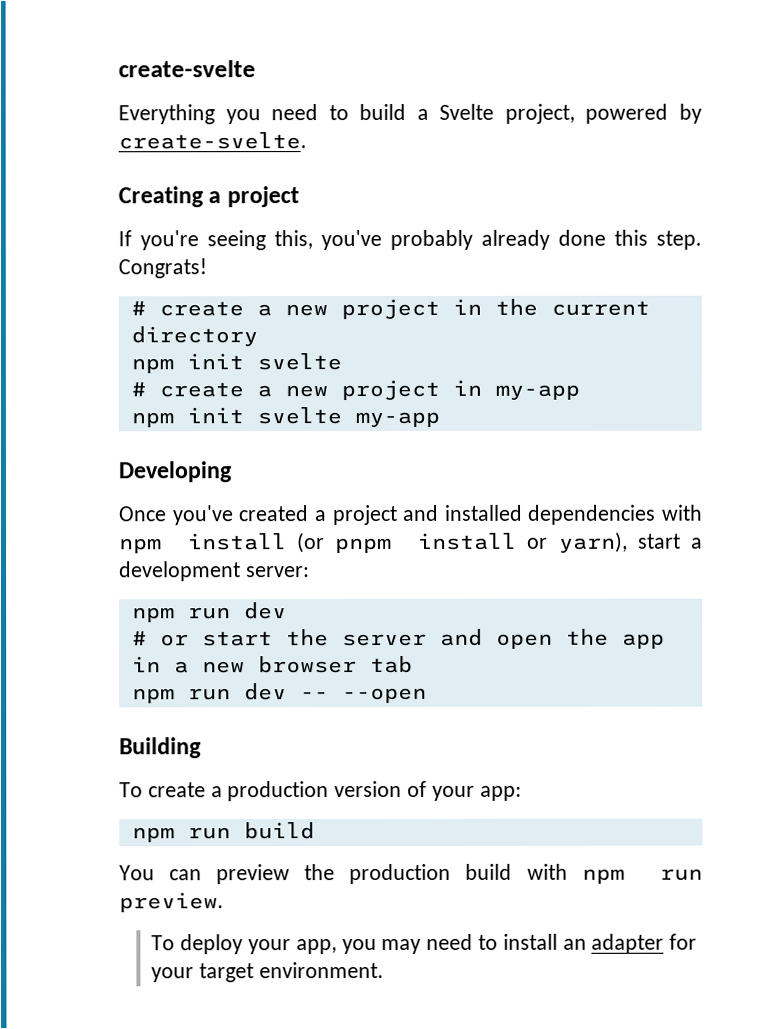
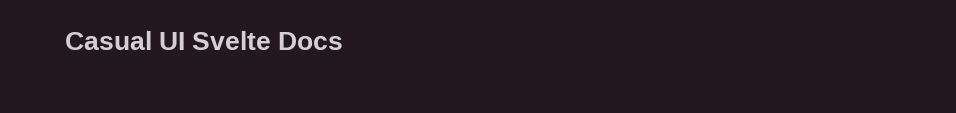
[118,60,256,78] [118,103,702,125] [118,132,307,150] [118,186,299,208] [118,229,702,251] [118,258,207,279] [130,298,650,320] [130,326,258,347] [130,353,342,374] [130,379,580,401] [130,407,440,428] [118,461,232,483] [118,504,703,526] [119,531,703,554] [119,561,310,582] [131,602,287,623] [131,628,665,649] [131,655,413,674] [131,683,427,704] [119,737,202,759] [119,780,522,802] [131,822,315,843] [119,863,703,885] [119,892,224,913] [151,933,698,955] [151,962,385,983] create-svelte // Everything you need to build a Svelte project, powered by create-svelte. // Creating a project // If you're seeing this, you've probably already done this step. Congrats! // # create a new project in the current directory // npm init svelte // # create a new project in my-app // npm init svelte my-app // Developing // Once you've created a project and installed dependencies with npm install (or pnpm install or yarn), start a development server: // npm run dev // # or start the server and open the app in a new browser tab // npm run dev -- --open // Building // To create a production version of your app: // npm run build // You can preview the production build with npm run preview. // To deploy your app, you may need to install an adapter for your target environment. -> [65,31,344,50] Casual UI Svelte Docs

